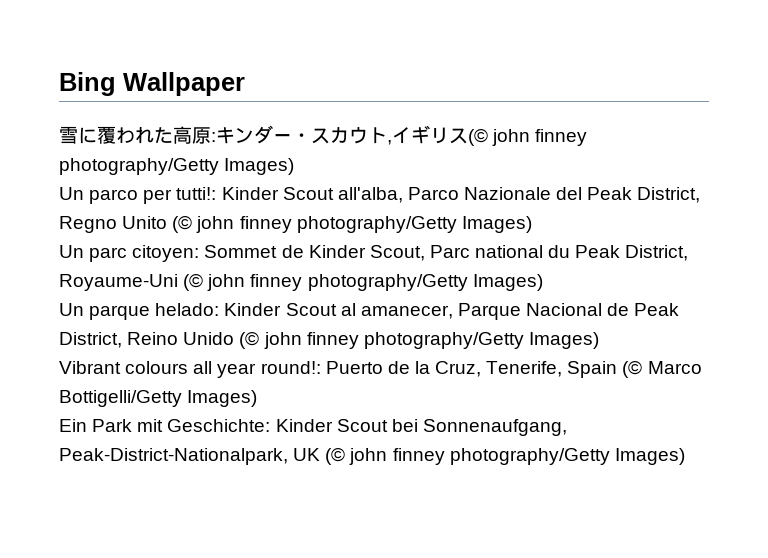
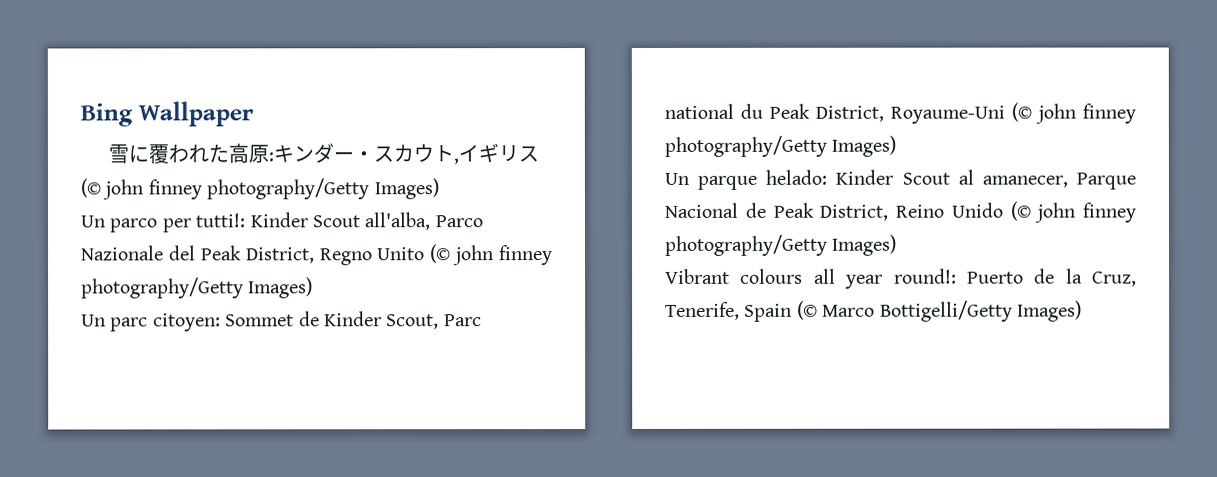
[59,419,567,436] [59,447,685,465] // Ein Park mit Geschichte: Kinder Scout bei Sonnenaufgang, Peak-District-Nationalpark, UK (© john finney photography/Getty Images) -> (1082, 311) none

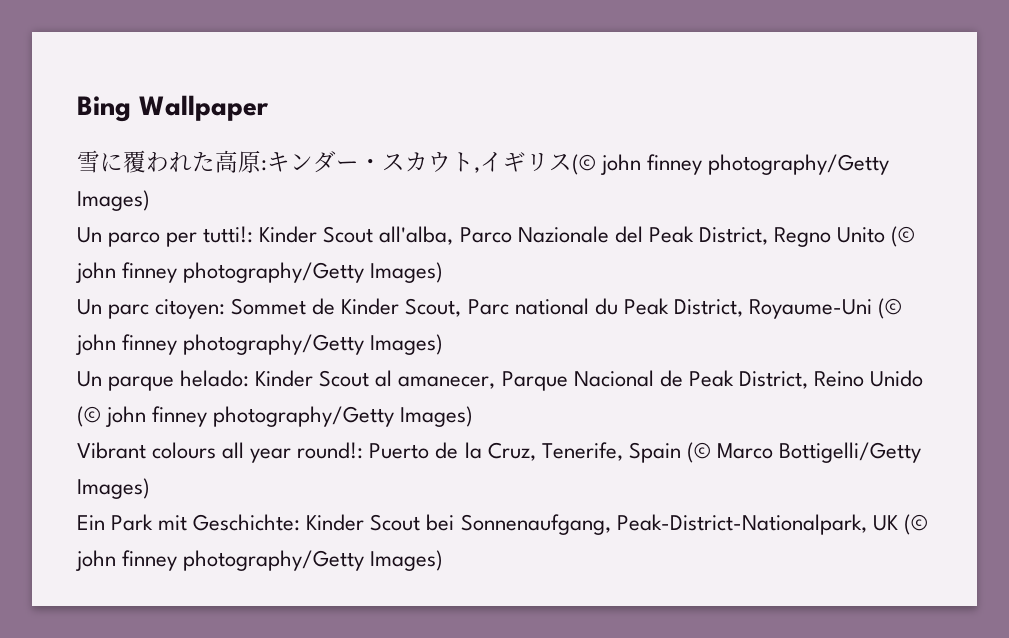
(1082, 311) none -> [77,514,928,535] [75,550,444,571] // Ein Park mit Geschichte: Kinder Scout bei Sonnenaufgang, Peak-District-Nationalpark, UK (© john finney photography/Getty Images)

